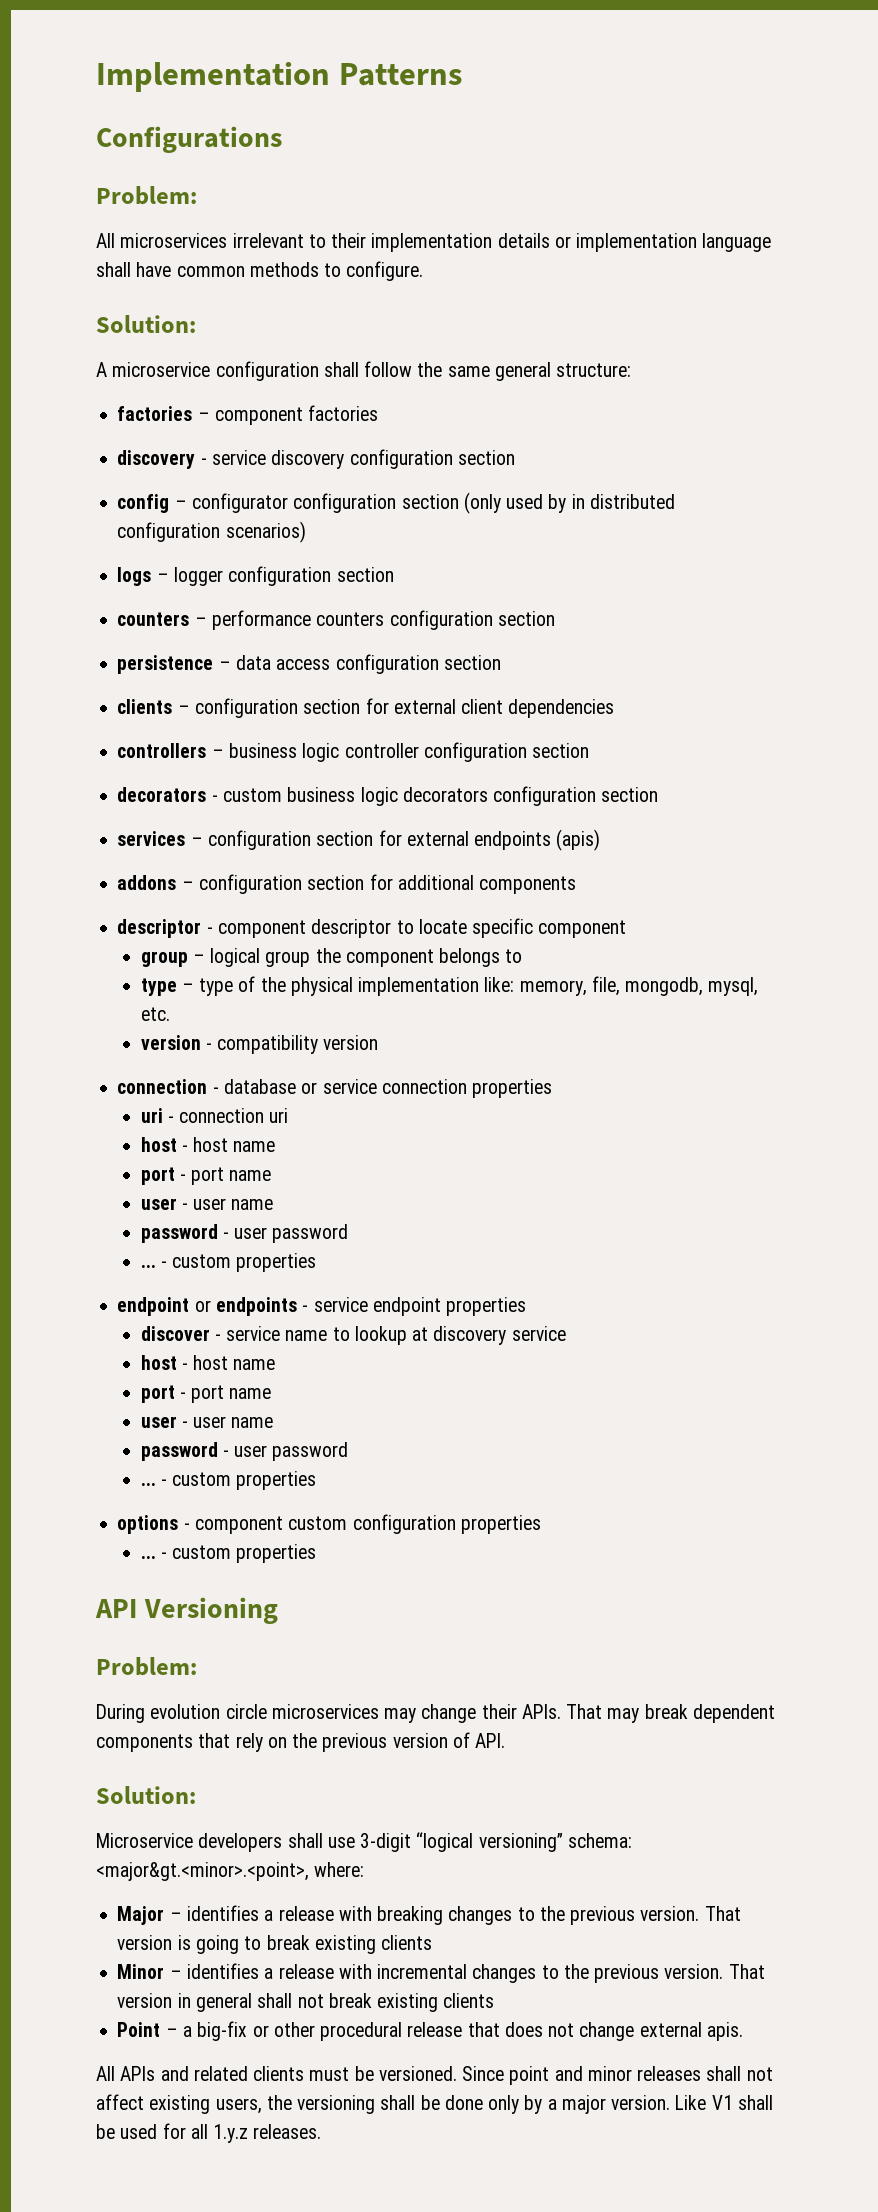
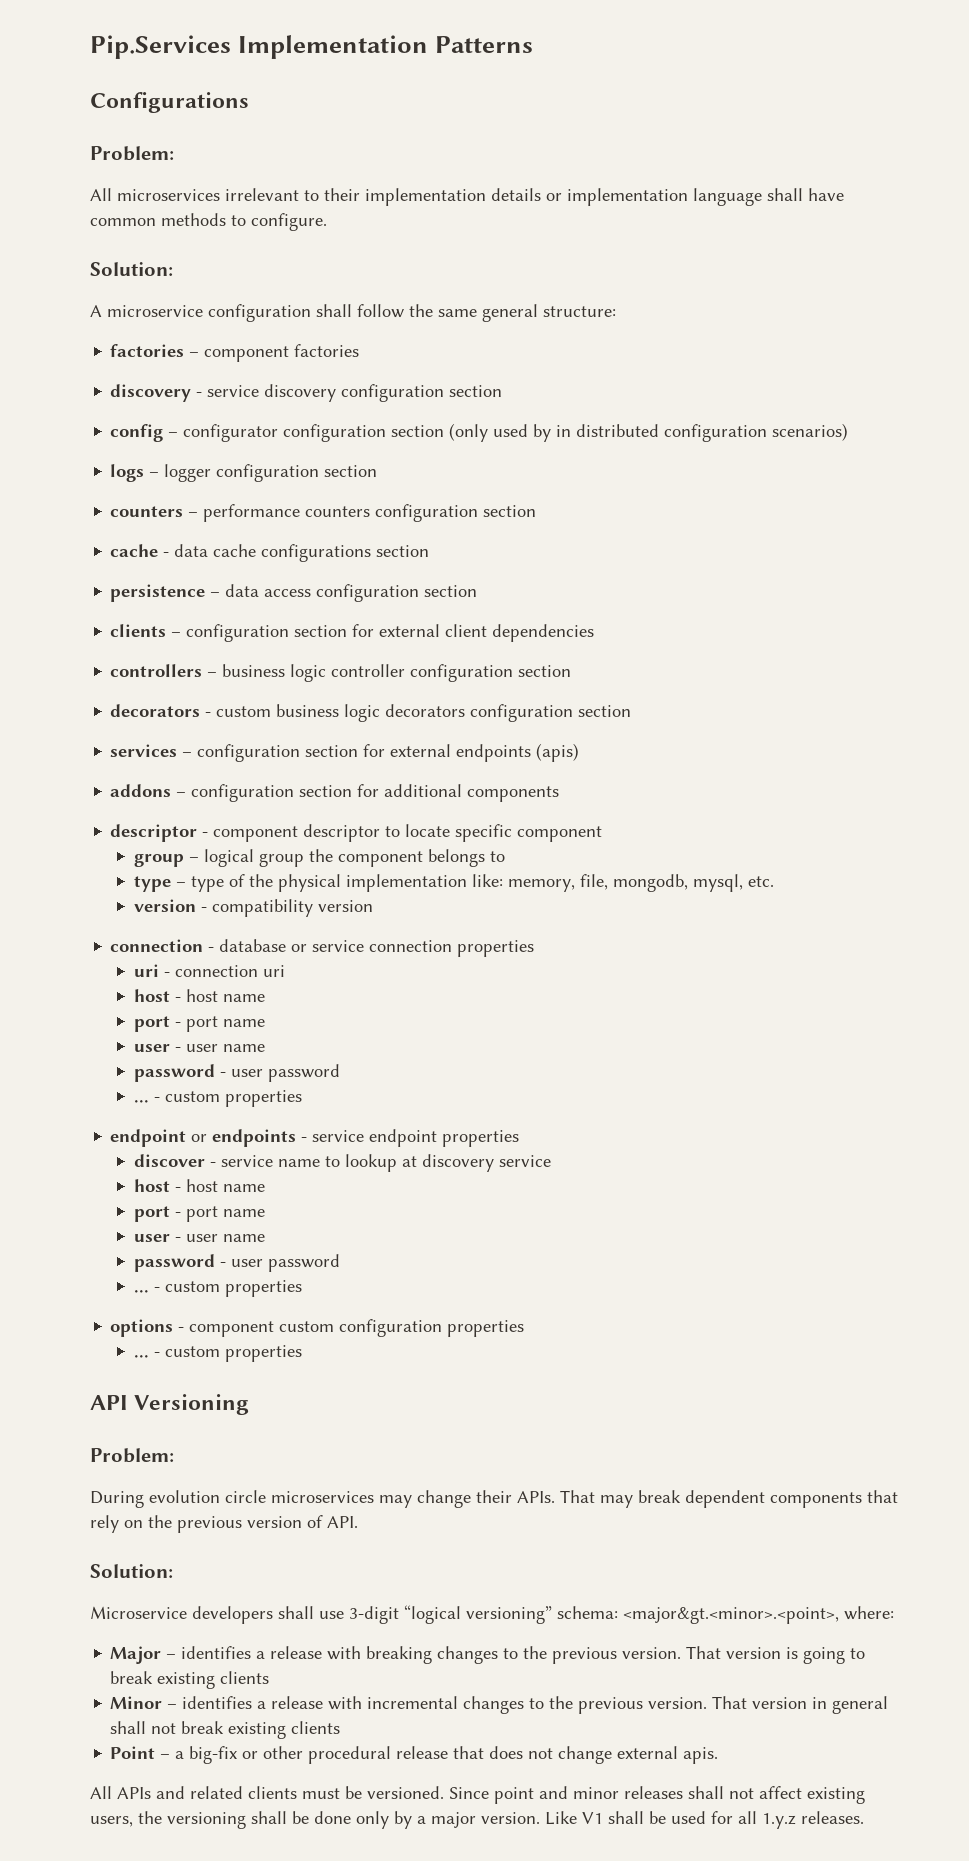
(96, 77) none -> [90,35,231,59] Pip.Services
(555, 618) none -> [110,544,430,562] // cache - data cache configurations section

